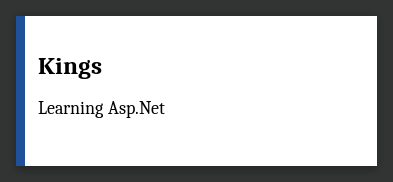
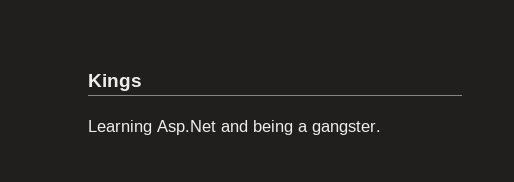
(165, 109) none -> [221,120,381,135] and being a gangster.

